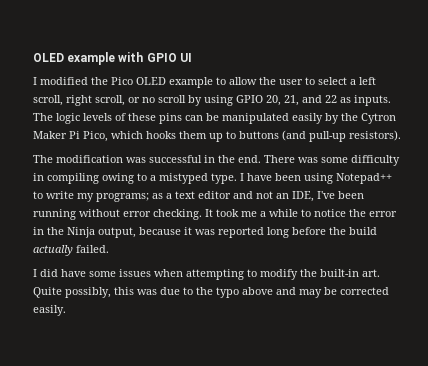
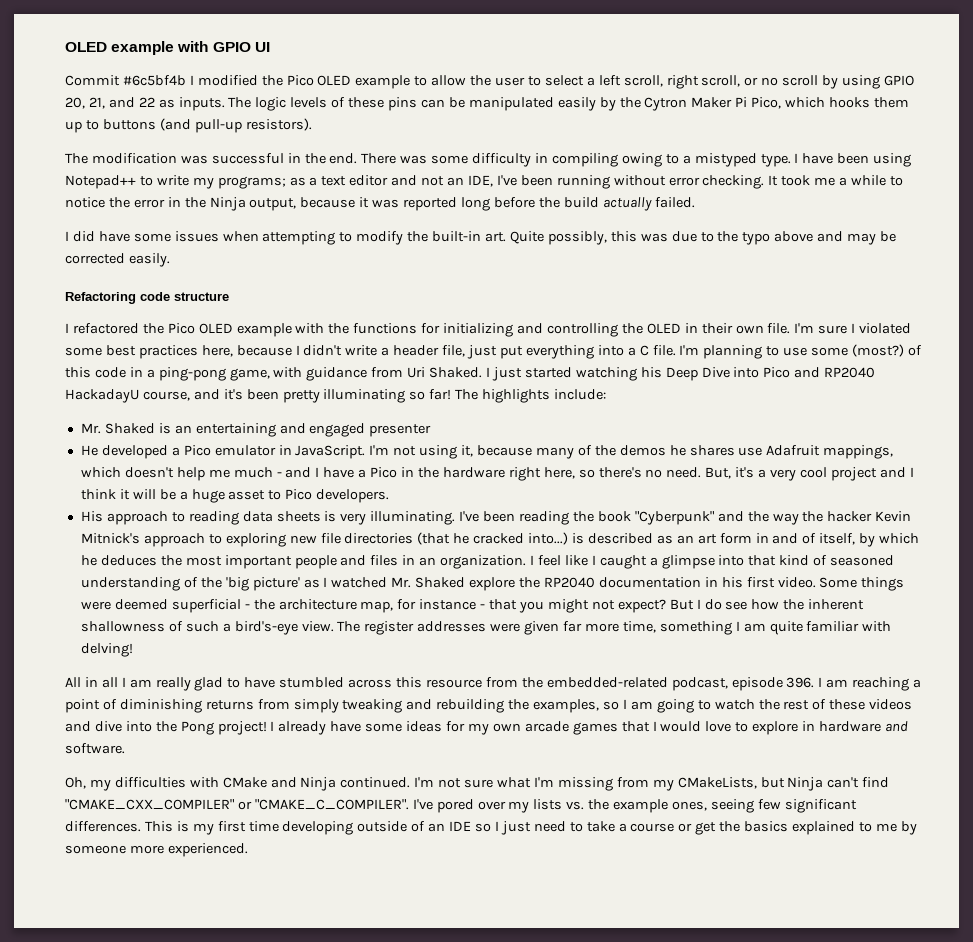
(192, 57) none -> [65,75,186,86] Commit #6c5bf4b
(66, 310) none -> [65,292,229,304] [65,323,912,337] [65,344,922,359] [65,367,876,381] [65,389,607,403] [80,423,432,437] [80,445,894,459] [80,467,914,481] [80,489,390,503] [80,511,912,525] [80,532,920,547] [80,555,895,569] [80,577,905,591] [80,599,865,613] [80,621,892,635] [80,643,133,657] [65,677,922,691] [65,699,913,713] [65,721,908,735] [65,743,125,754] [65,777,890,791] [65,799,857,813] [65,821,917,835] [65,843,248,857] // Refactoring code structure // I refactored the Pico OLED example with the functions for initializing and controlling the OLED in their own file. I'm sure I violated some best practices here, because I didn't write a header file, just put everything into a C file. I'm planning to use some (most?) of this code in a ping-pong game, with guidance from Uri Shaked. I just started watching his Deep Dive into Pico and RP2040 HackadayU course, and it's been pretty illuminating so far! The highlights include: // Mr. Shaked is an entertaining and engaged presenter // He developed a Pico emulator in JavaScript. I'm not using it, because many of the demos he shares use Adafruit mappings, which doesn't help me much - and I have a Pico in the hardware right here, so there's no need. But, it's a very cool project and I think it will be a huge asset to Pico developers. // His approach to reading data sheets is very illuminating. I've been reading the book "Cyberpunk" and the way the hacker Kevin Mitnick's approach to exploring new file directories (that he cracked into...) is described as an art form in and of itself, by which he deduces the most important people and files in an organization. I feel like I caught a glimpse into that kind of seasoned understanding of the 'big picture' as I watched Mr. Shaked explore the RP2040 documentation in his first video. Some things were deemed superficial - the architecture map, for instance - that you might not expect? But I do see how the inherent shallowness of such a bird's-eye view. The register addresses were given far more time, something I am quite familiar with delving! // All in all I am really glad to have stumbled across this resource from the embedded-related podcast, episode 396. I am reaching a point of diminishing returns from simply tweaking and rebuilding the examples, so I am going to watch the rest of these videos and dive into the Pong project! I already have some ideas for my own arcade games that I would love to explore in hardware and software. // Oh, my difficulties with CMake and Ninja continued. I'm not sure what I'm missing from my CMakeLists, but Ninja can't find "CMAKE_CXX_COMPILER" or "CMAKE_C_COMPILER". I've pored over my lists vs. the example ones, seeing few significant differences. This is my first time developing outside of an IDE so I just need to take a course or get the basics explained to me by someone more experienced.

